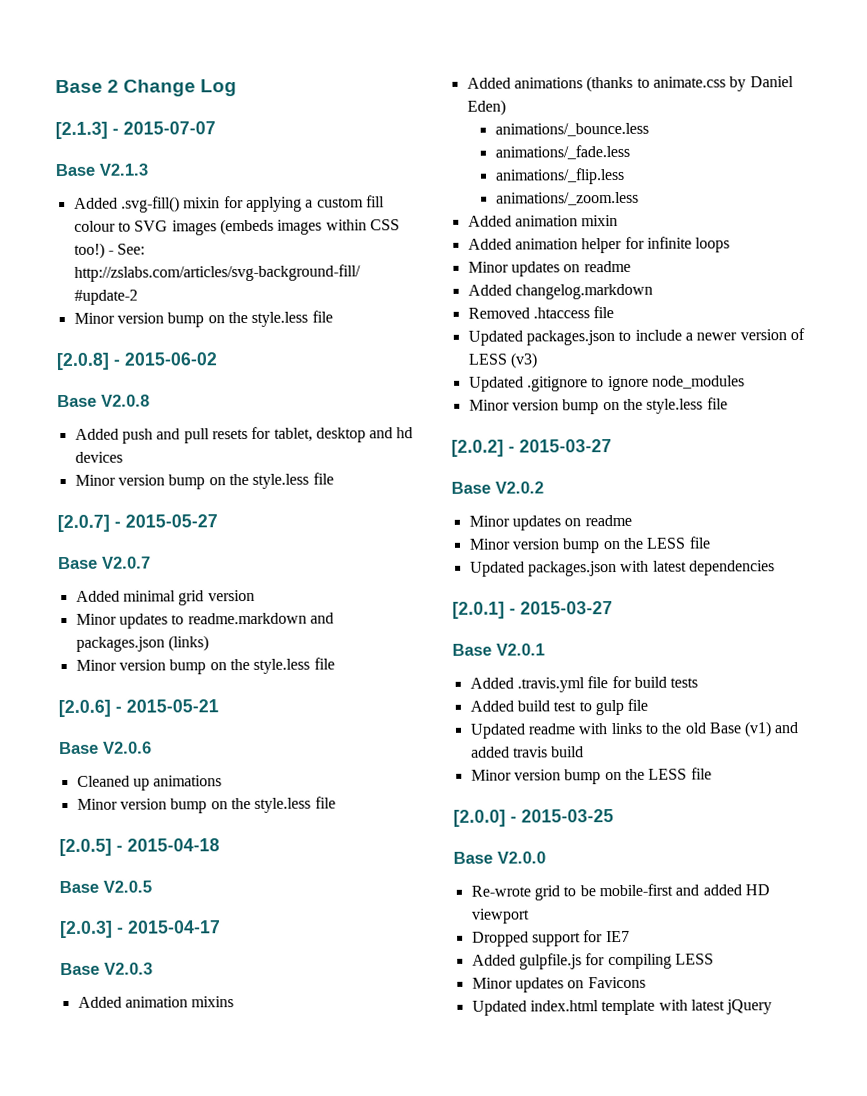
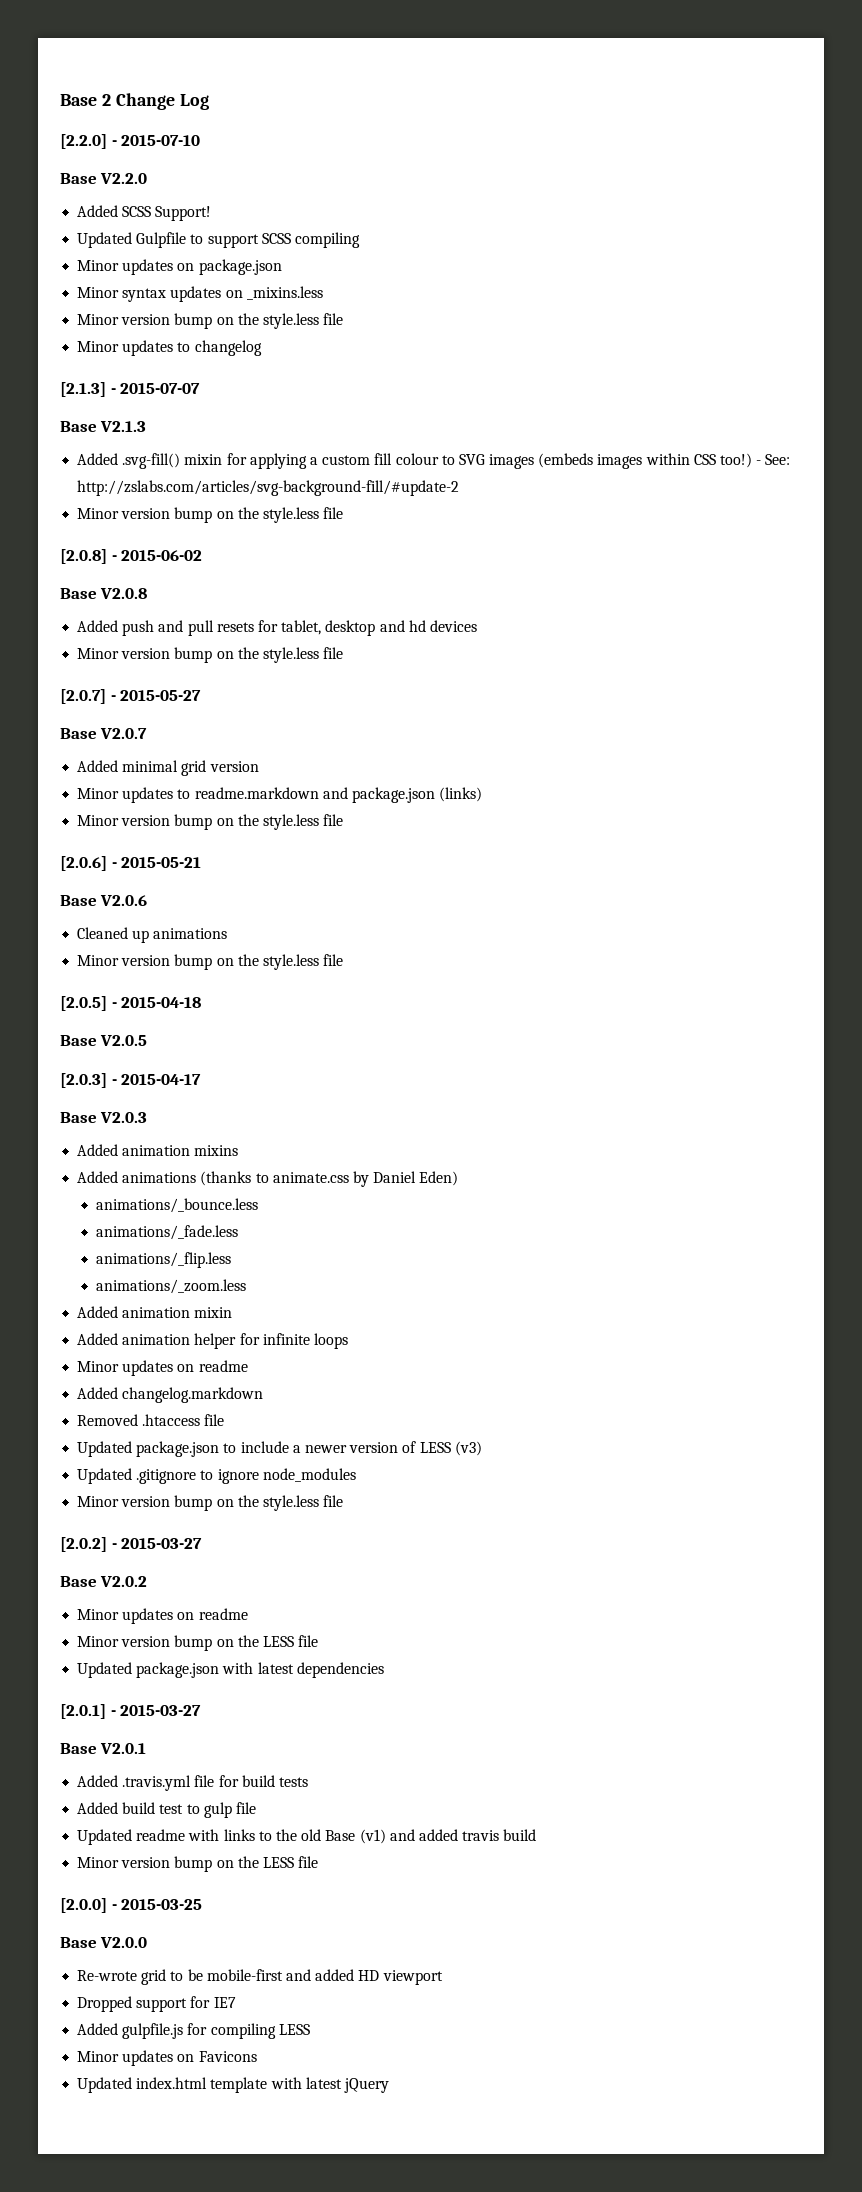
(238, 88) none -> [60,134,201,149] [60,173,148,184] [77,205,212,221] [77,232,360,248] [77,259,282,275] [77,286,323,302] [77,313,344,329] [77,340,262,356] // [2.2.0] - 2015-07-10 // Base V2.2.0 // Added SCSS Support! // Updated Gulpfile to support SCSS compiling // Minor updates on package.json // Minor syntax updates on _mixins.less // Minor version bump on the style.less file // Minor updates to changelog
[75,636,165,652] packages.json -> [351,787,435,803] package.json
[525,330,615,346] packages.json -> [136,1441,220,1457] package.json
[527,561,617,577] packages.json -> [136,1662,220,1678] package.json

